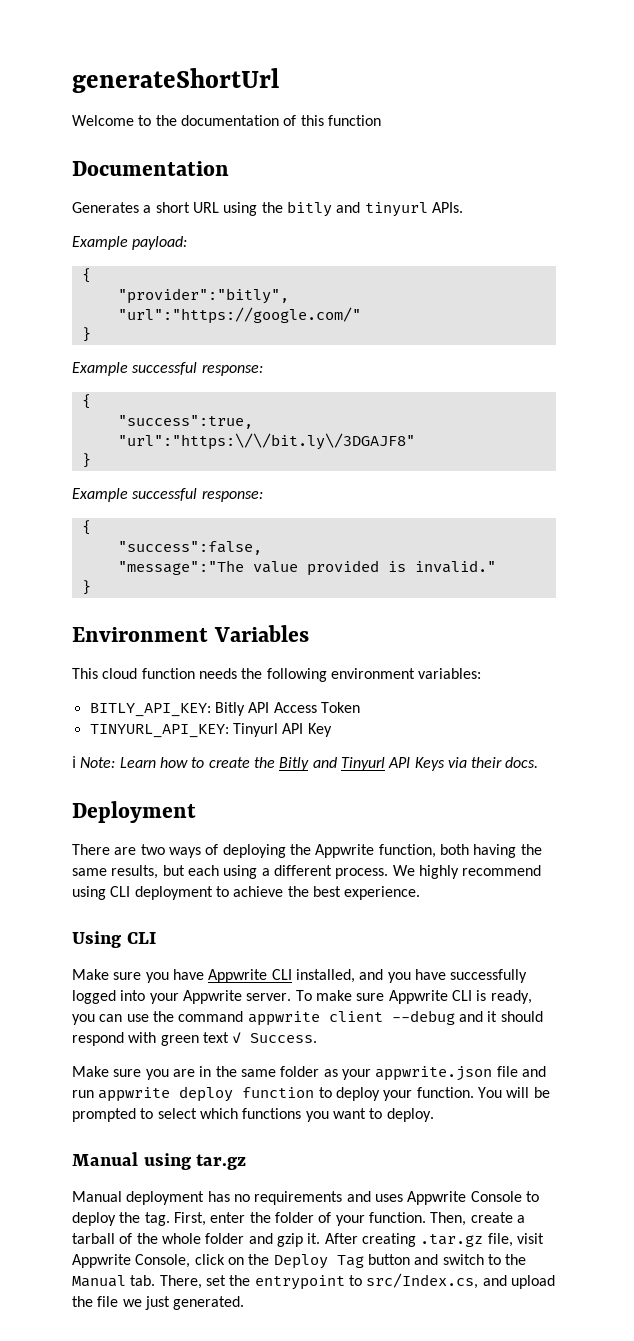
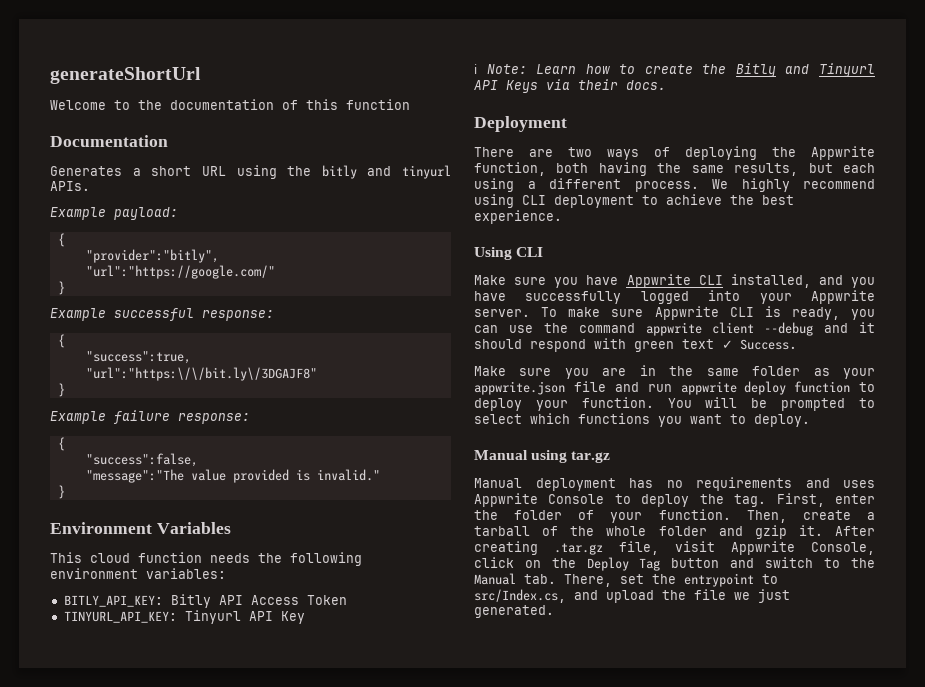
[132,488,198,501] successful -> [114,410,170,424] failure

